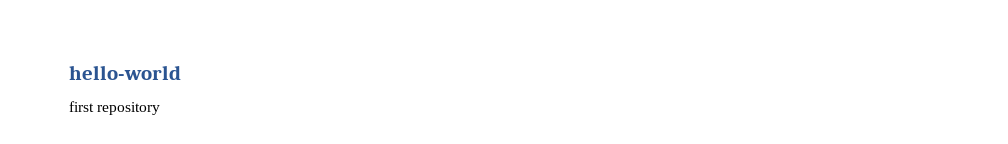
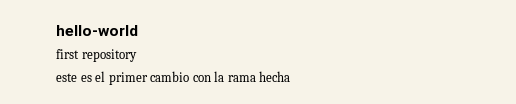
(161, 108) none -> [56,71,291,85] // este es el primer cambio con la rama hecha

